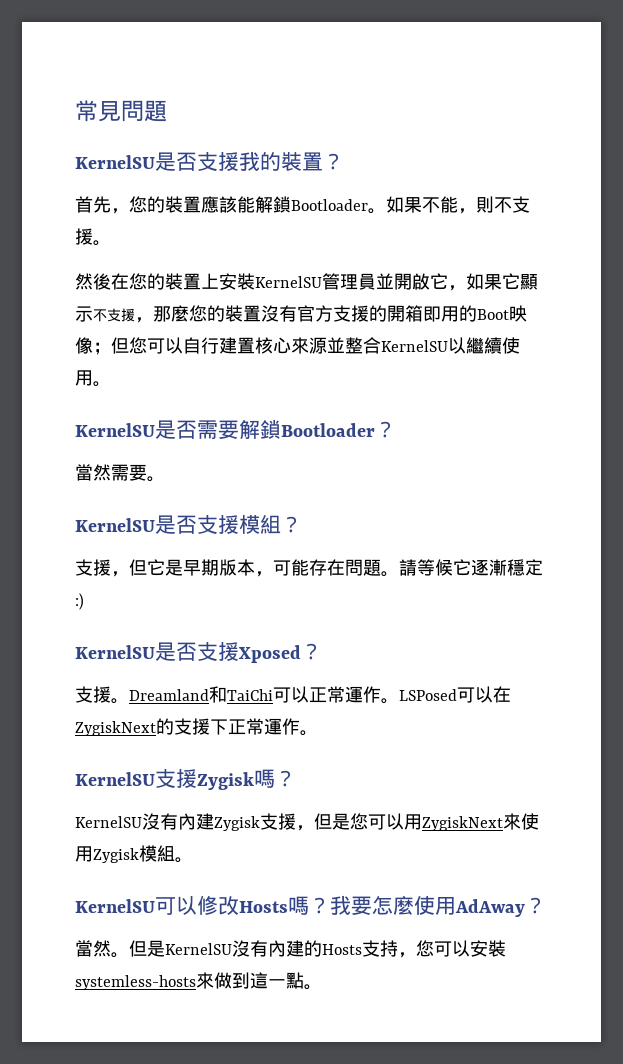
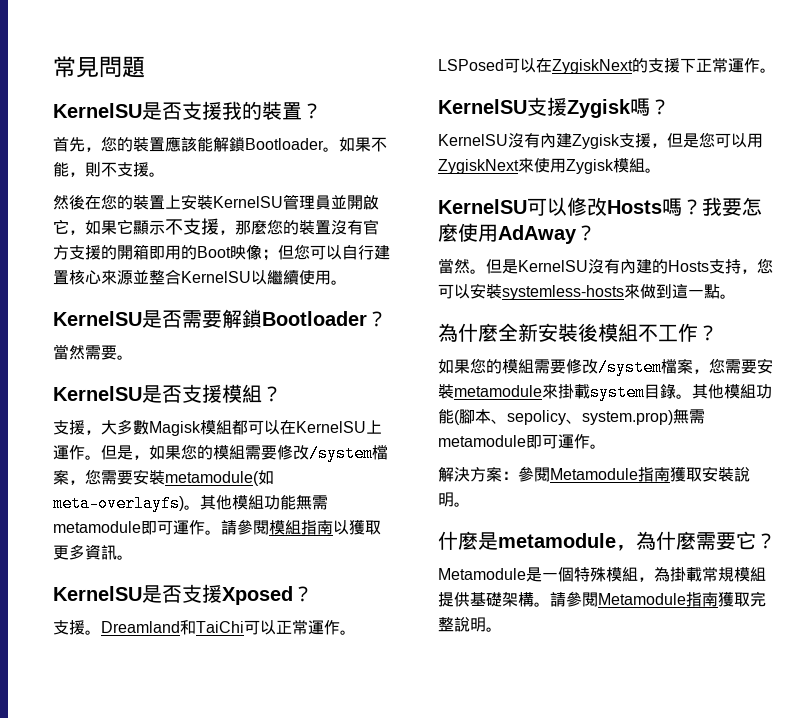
[129,559,543,577] [75,593,84,610] 但它是早期版本，可能存在問題。請等候它逐漸穩定:) -> [101,419,382,436] [53,444,388,462] [53,469,274,486] [53,495,328,512] [53,519,381,535] [53,544,133,560] 大多數Magisk模組都可以在KernelSU上運作。但是，如果您的模組需要修改/system檔案，您需要安裝metamodule(如meta-overlayfs)。其他模組功能無需metamodule即可運作。請參閱模組指南以獲取更多資訊。
(322, 987) none -> [438,323,718,342] [438,358,773,376] [438,383,772,401] [438,409,705,425] [438,434,606,449] [438,466,750,482] [438,492,470,507] [438,531,776,551] [438,567,766,582] [438,591,766,607] [438,617,502,632] // 為什麼全新安裝後模組不工作？ // 如果您的模組需要修改/system檔案，您需要安裝metamodule來掛載system目錄。其他模組功能(腳本、sepolicy、system.prop)無需metamodule即可運作。 // 解決方案：參閱Metamodule指南獲取安裝說明。 // 什麼是metamodule，為什麼需要它？ // Metamodule是一個特殊模組，為掛載常規模組提供基礎架構。請參閱Metamodule指南獲取完整說明。

